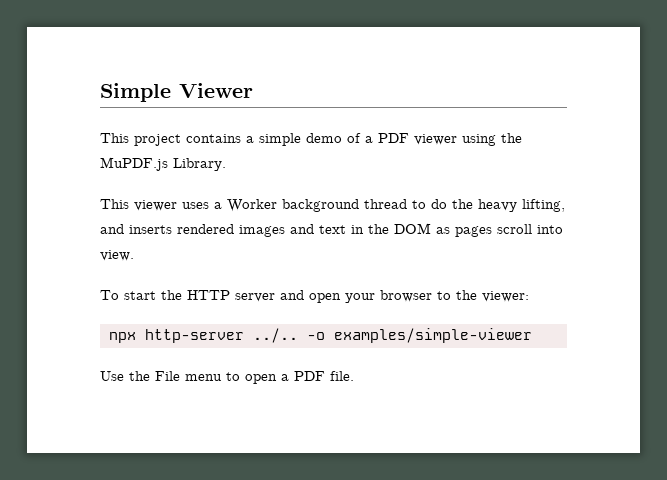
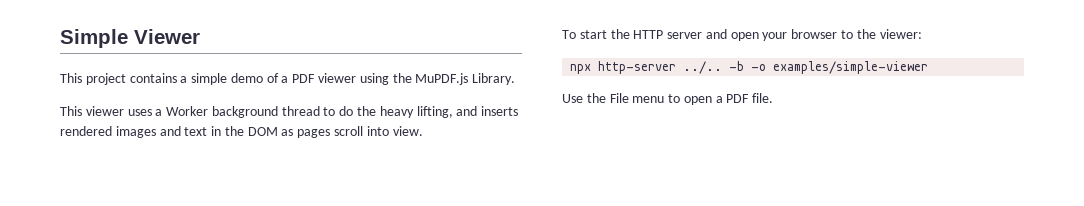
(298, 335) none -> [729,61,745,71] -b

